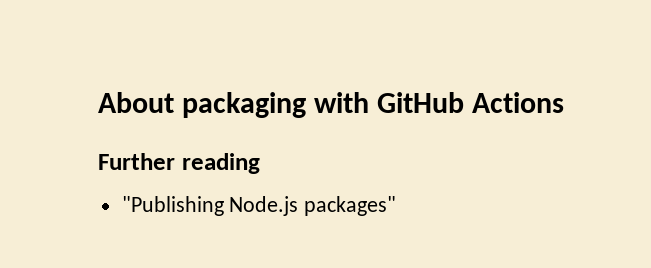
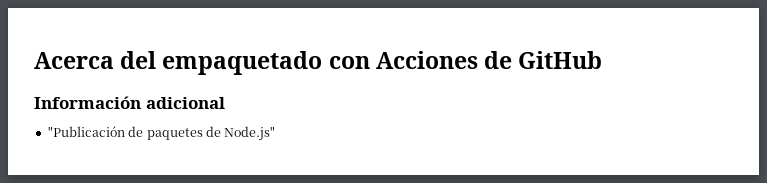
[98,92,564,118] [98,153,260,174] [121,196,397,216] About packaging with GitHub Actions // Further reading // "Publishing Node.js packages" -> [34,51,603,75] [34,96,225,109] [47,126,276,141] Acerca del empaquetado con Acciones de GitHub // Información adicional // "Publicación de paquetes de Node.js"

